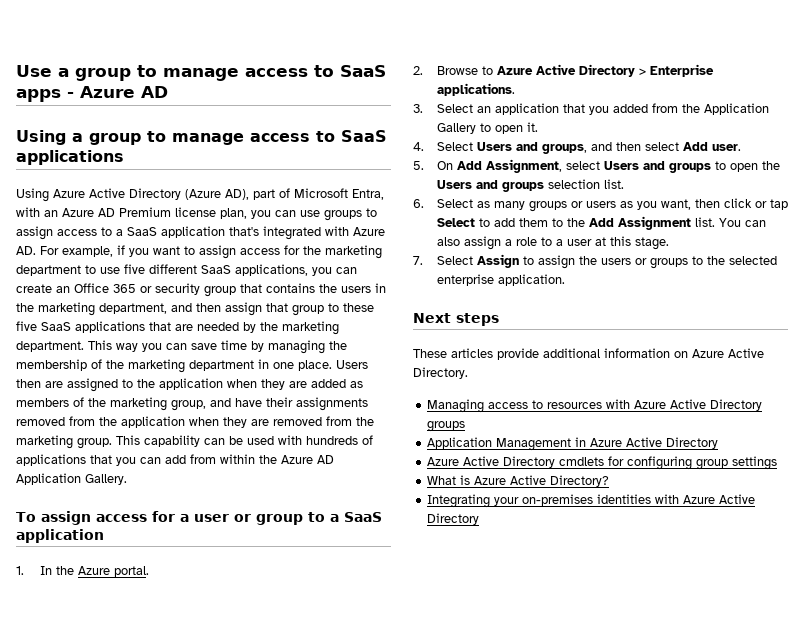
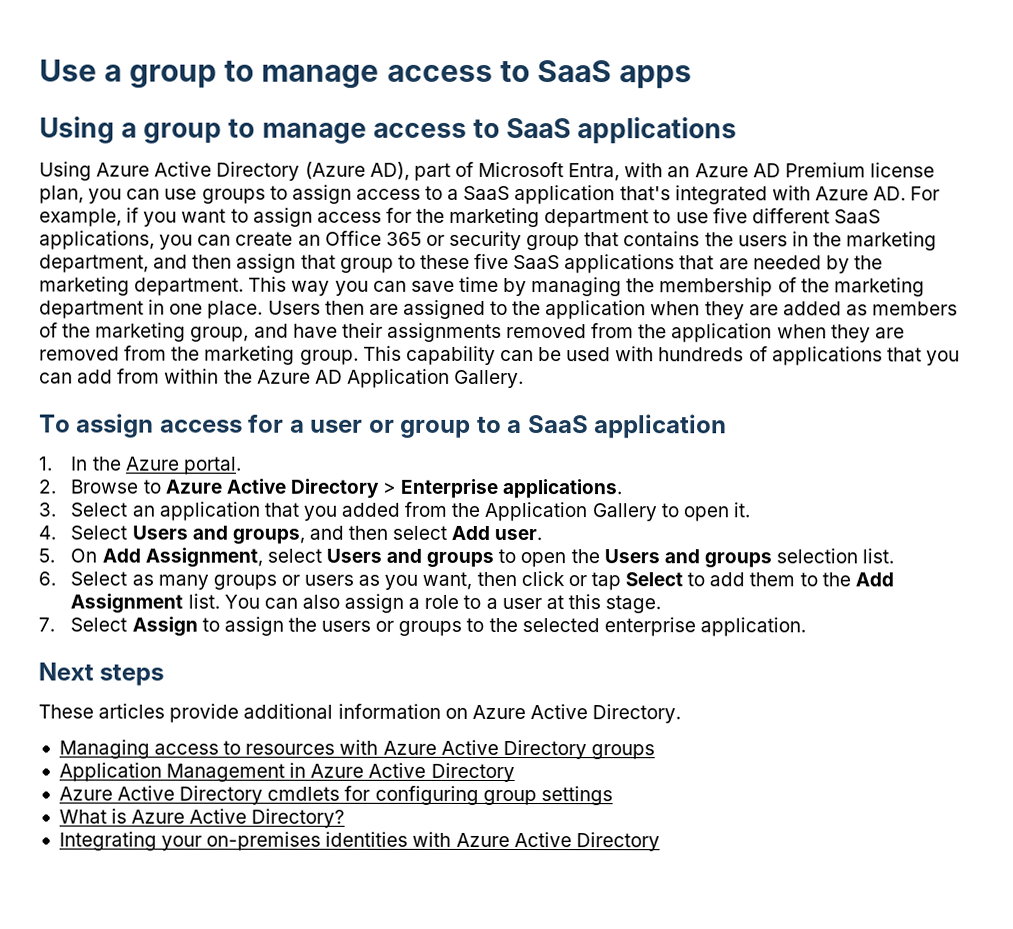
[67,86,168,98] - Azure AD -> (692, 77) none

